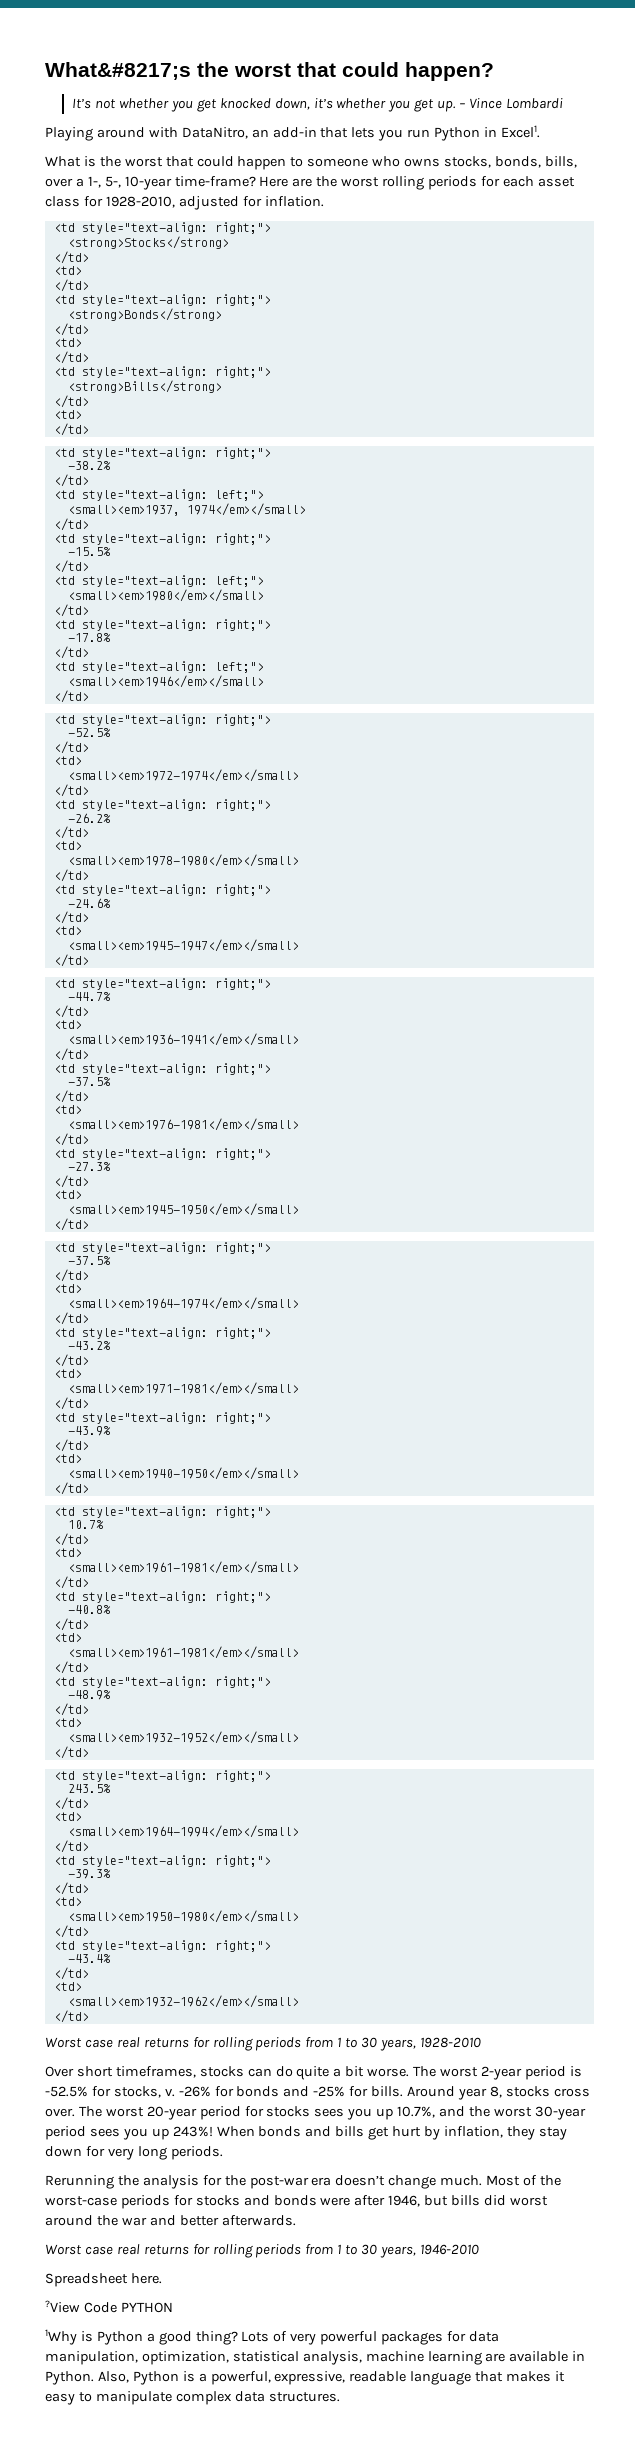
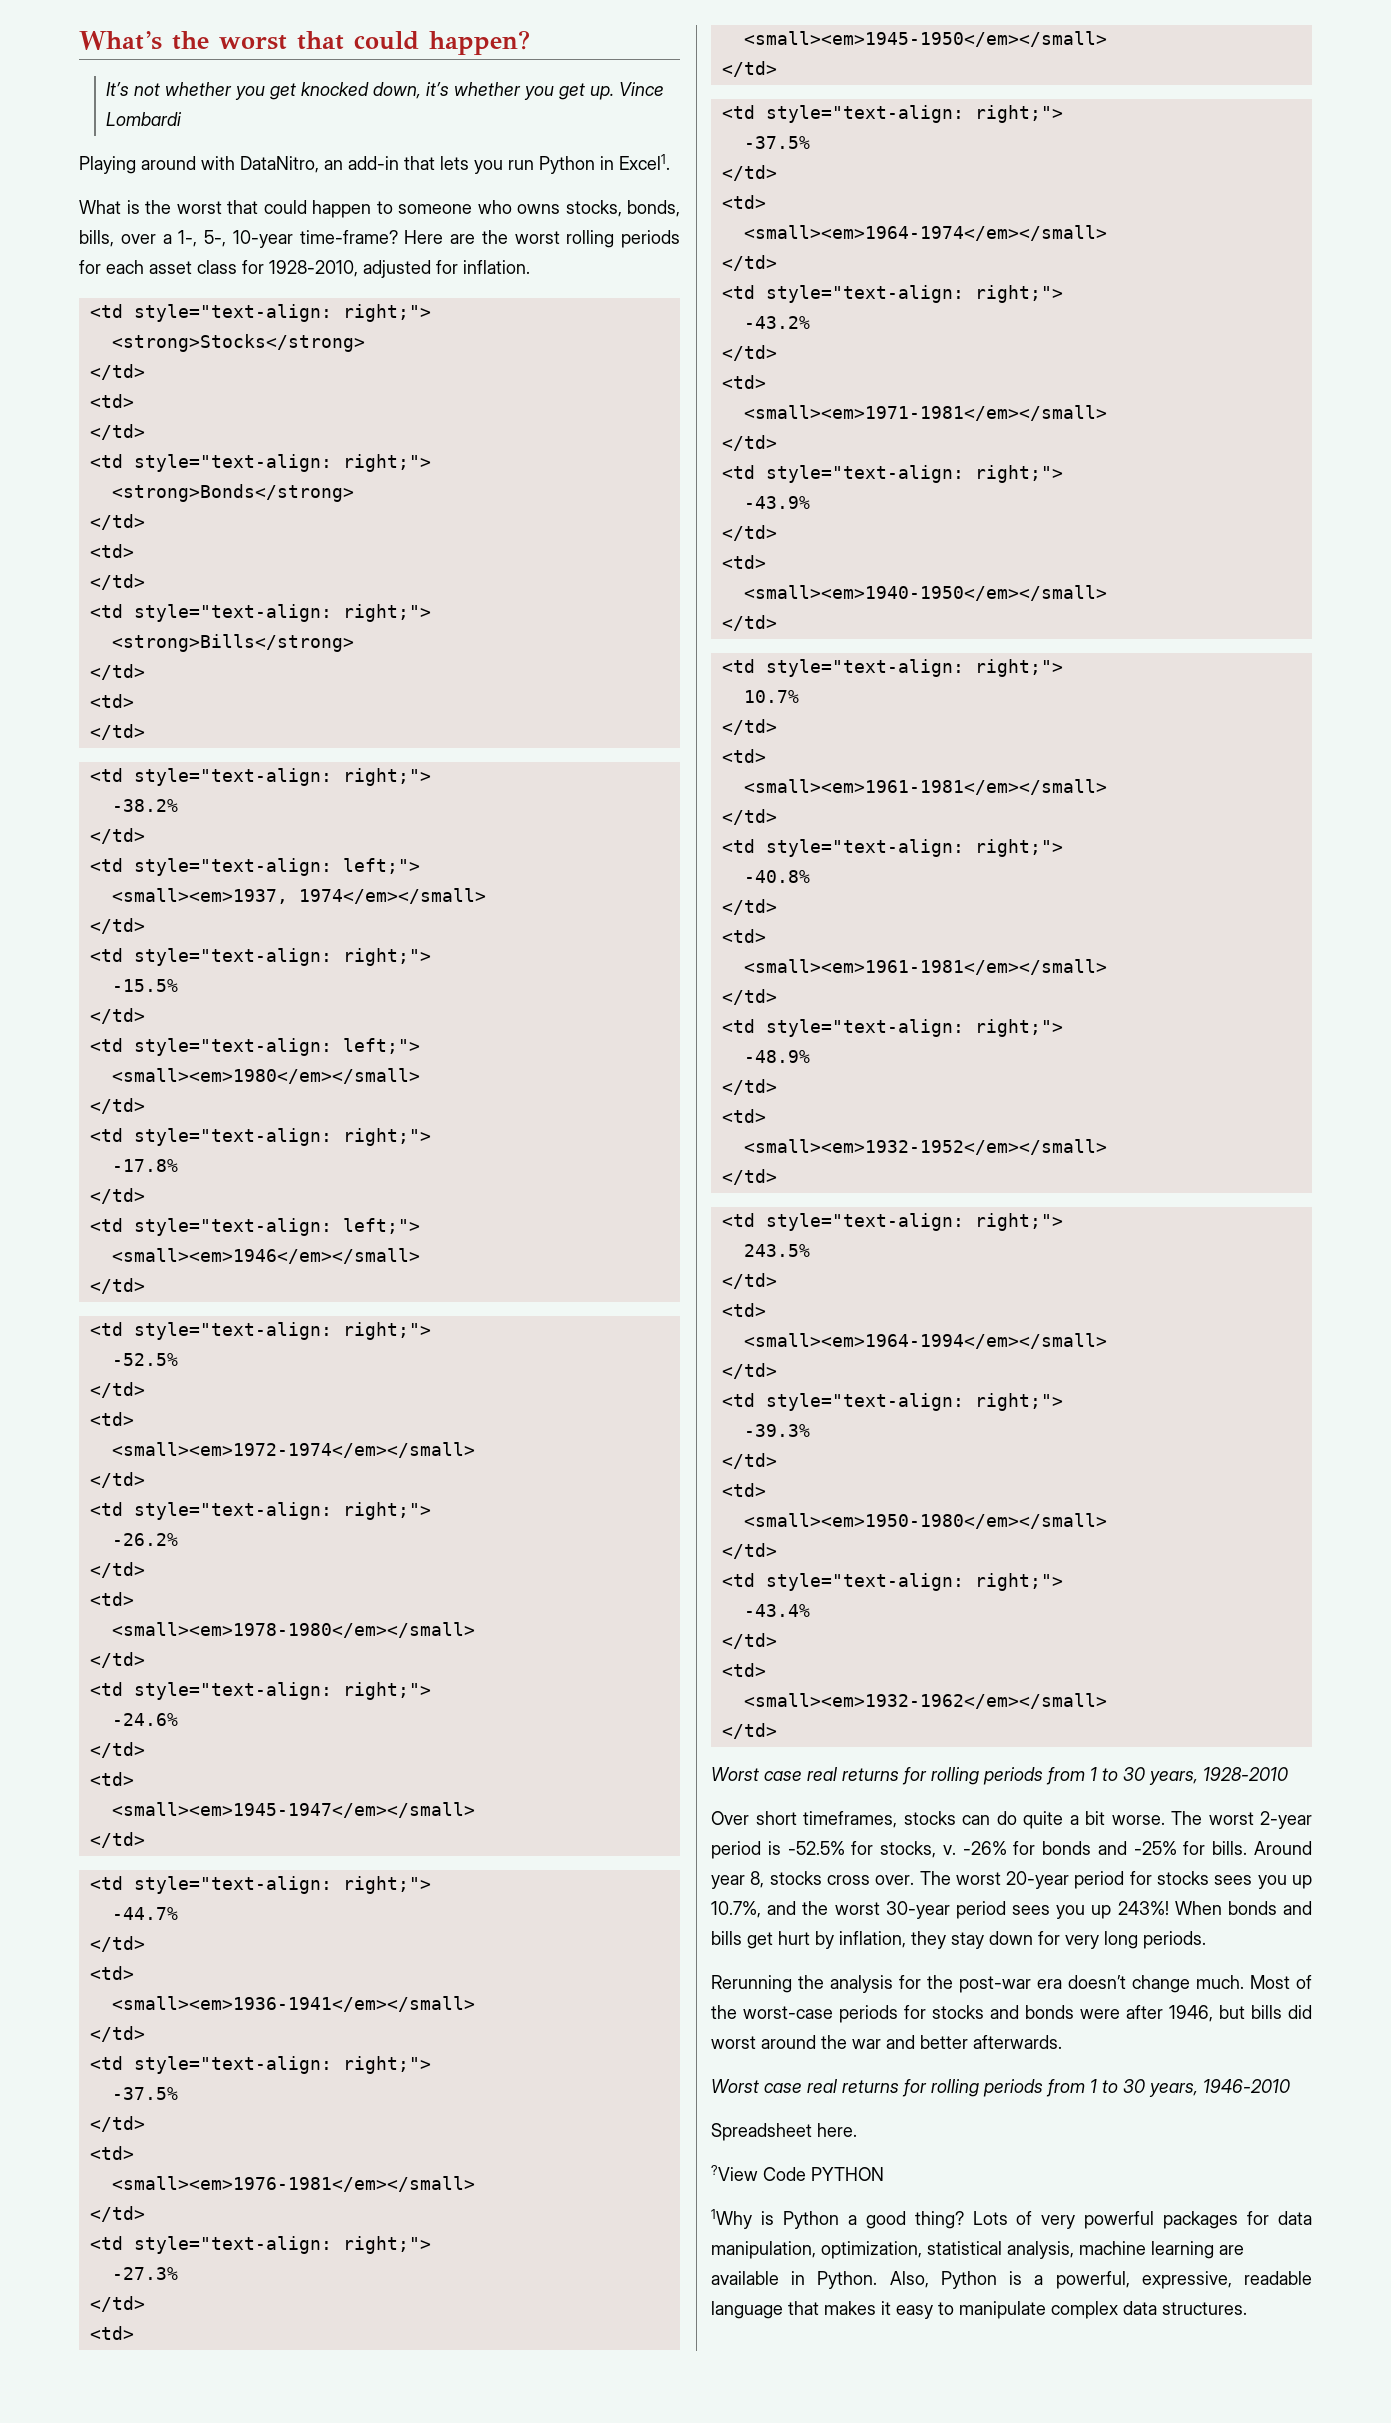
[45,62,191,80] What&#8217;s -> [79,31,162,50] What’s
[459,103,466,108] – -> (615, 93) none

